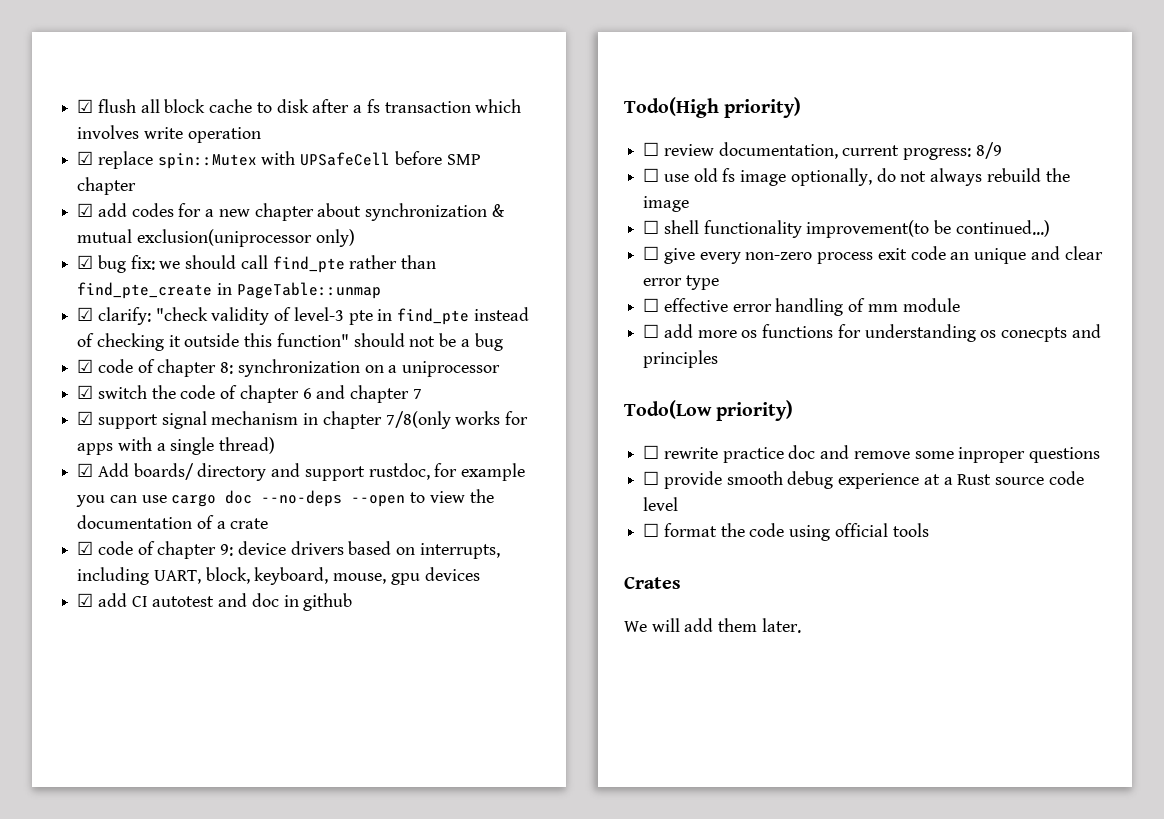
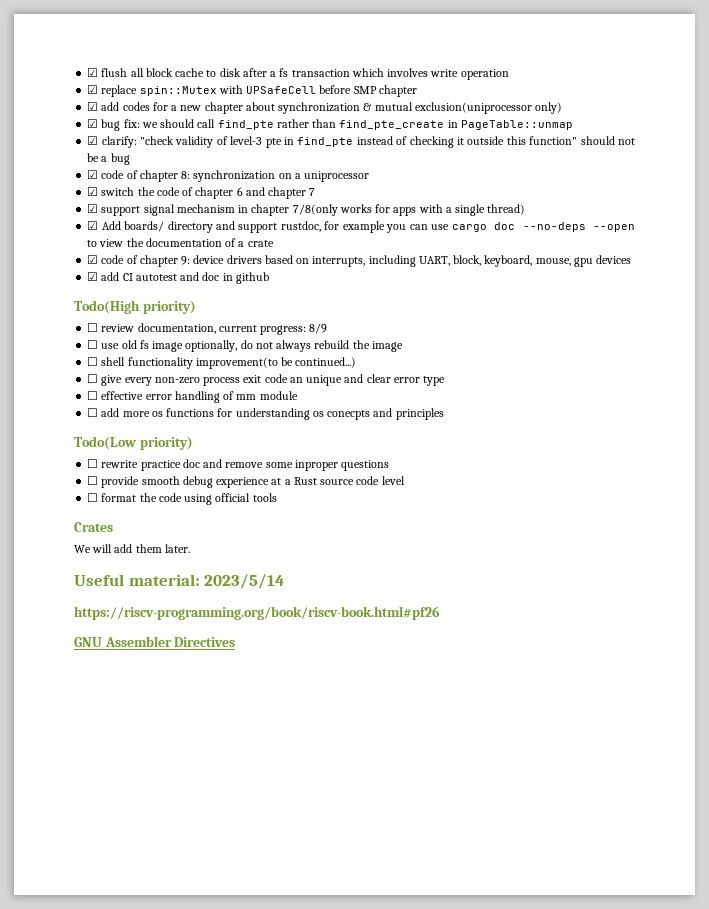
(801, 625) none -> [74,574,285,589] [74,606,440,620] [74,636,236,647] // Useful material: 2023/5/14 // https://riscv-programming.org/book/riscv-book.html#pf26 // GNU Assembler Directives

